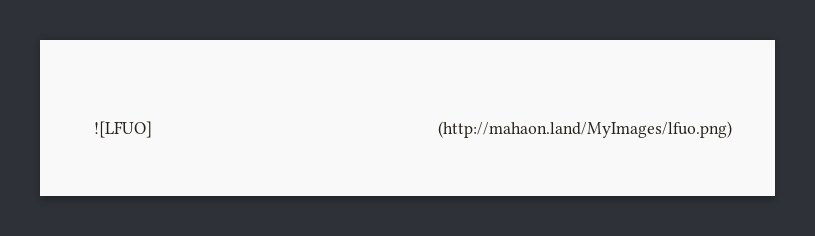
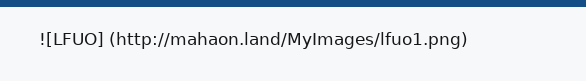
[438,121,732,138] (http://mahaon.land/MyImages/lfuo.png) -> [109,32,468,49] (http://mahaon.land/MyImages/lfuo1.png)

